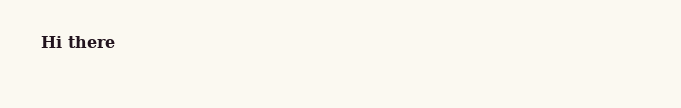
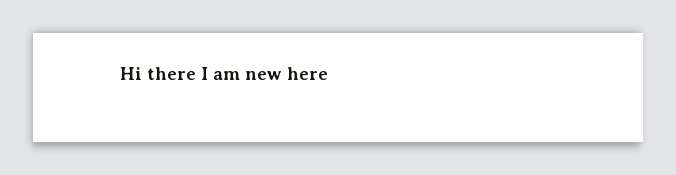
(115, 42) none -> [201,67,328,80] I am new here

